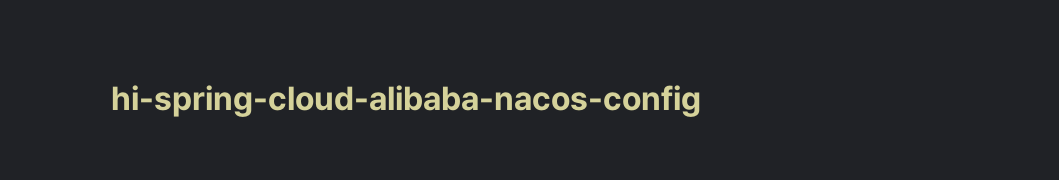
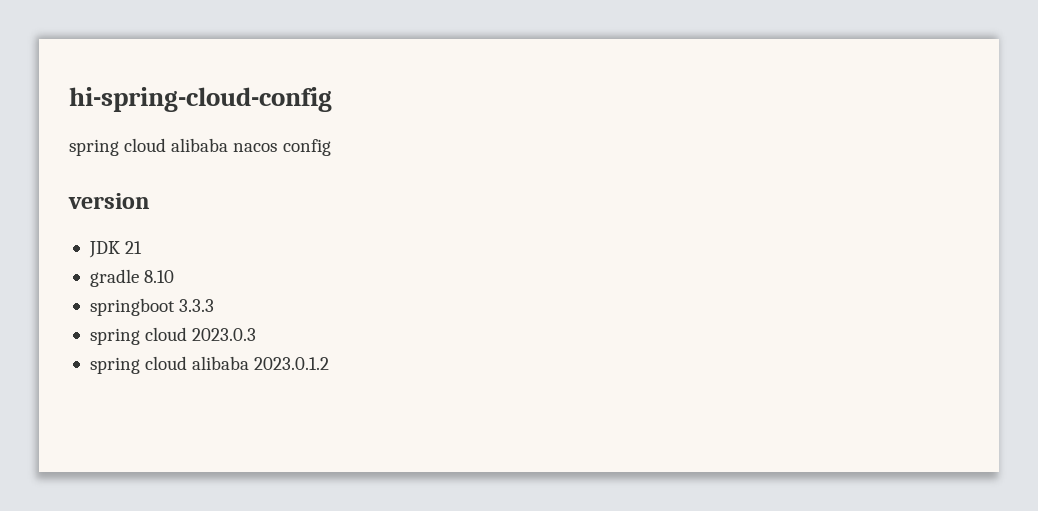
[111,85,701,117] hi-spring-cloud-alibaba-nacos-config -> [69,87,332,112] [69,138,331,156] [68,193,150,209] [88,241,143,258] [89,269,175,287] [89,298,215,316] [89,327,257,345] [89,356,330,374] hi-spring-cloud-config // spring cloud alibaba nacos config // version // JDK 21 // gradle 8.10 // springboot 3.3.3 // spring cloud 2023.0.3 // spring cloud alibaba 2023.0.1.2

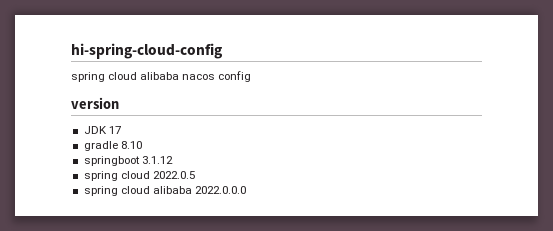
[125,241,143,254] 21 -> [108,126,121,134] 17
[179,299,215,312] [89,327,257,345] [89,356,330,374] 3.3.3 // spring cloud 2023.0.3 // spring cloud alibaba 2023.0.1.2 -> [141,156,173,164] [83,171,195,181] [83,186,246,196] 3.1.12 // spring cloud 2022.0.5 // spring cloud alibaba 2022.0.0.0

